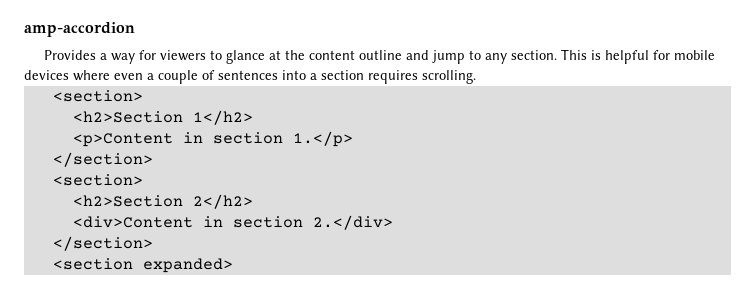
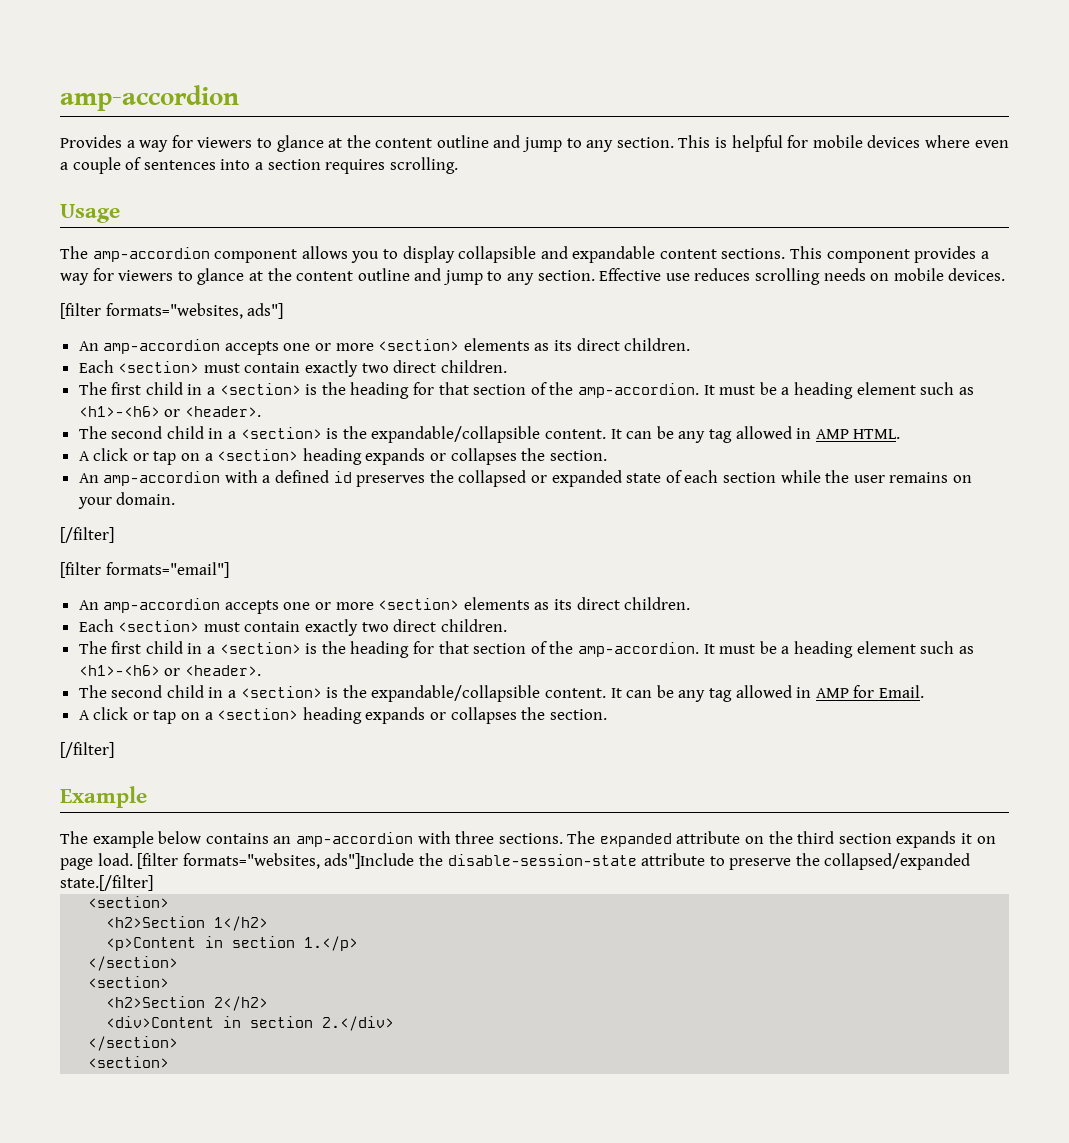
(476, 77) none -> [60,204,120,223] [60,246,989,263] [60,268,1006,285] [60,303,284,319] [78,338,691,355] [78,360,507,377] [78,382,974,399] [78,406,261,417] [78,426,901,443] [78,448,607,465] [78,470,972,487] [77,492,176,509] [60,527,114,543] [60,562,229,578] [78,597,691,614] [78,619,507,636] [78,641,974,658] [78,665,261,676] [78,685,924,702] [78,707,607,724] [60,742,114,758] [60,786,147,808] [60,831,996,848] [60,853,971,870] [60,875,153,891] // Usage // The amp-accordion component allows you to display collapsible and expandable content sections. This component provides a way for viewers to glance at the content outline and jump to any section. Effective use reduces scrolling needs on mobile devices. // [filter formats="websites, ads"] // An amp-accordion accepts one or more <section> elements as its direct children. // Each <section> must contain exactly two direct children. // The first child in a <section> is the heading for that section of the amp-accordion. It must be a heading element such as <h1>-<h6> or <header>. // The second child in a <section> is the expandable/collapsible content. It can be any tag allowed in AMP HTML. // A click or tap on a <section> heading expands or collapses the section. // An amp-accordion with a defined id preserves the collapsed or expanded state of each section while the user remains on your domain. // [/filter] // [filter formats="email"] // An amp-accordion accepts one or more <section> elements as its direct children. // Each <section> must contain exactly two direct children. // The first child in a <section> is the heading for that section of the amp-accordion. It must be a heading element such as <h1>-<h6> or <header>. // The second child in a <section> is the expandable/collapsible content. It can be any tag allowed in AMP for Email. // A click or tap on a <section> heading expands or collapses the section. // [/filter] // Example // The example below contains an amp-accordion with three sections. The expanded attribute on the third section expands it on page load. [filter formats="websites, ads"]Include the disable-session-state attribute to preserve the collapsed/expanded state.[/filter]
[52,258,233,273] <section expanded> -> [88,1056,170,1068] <section>

